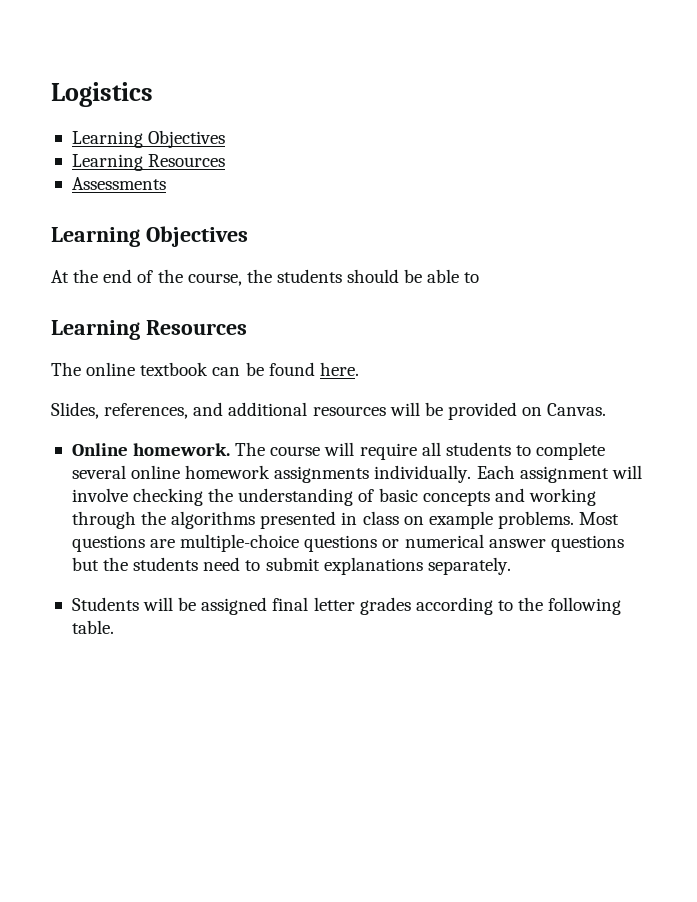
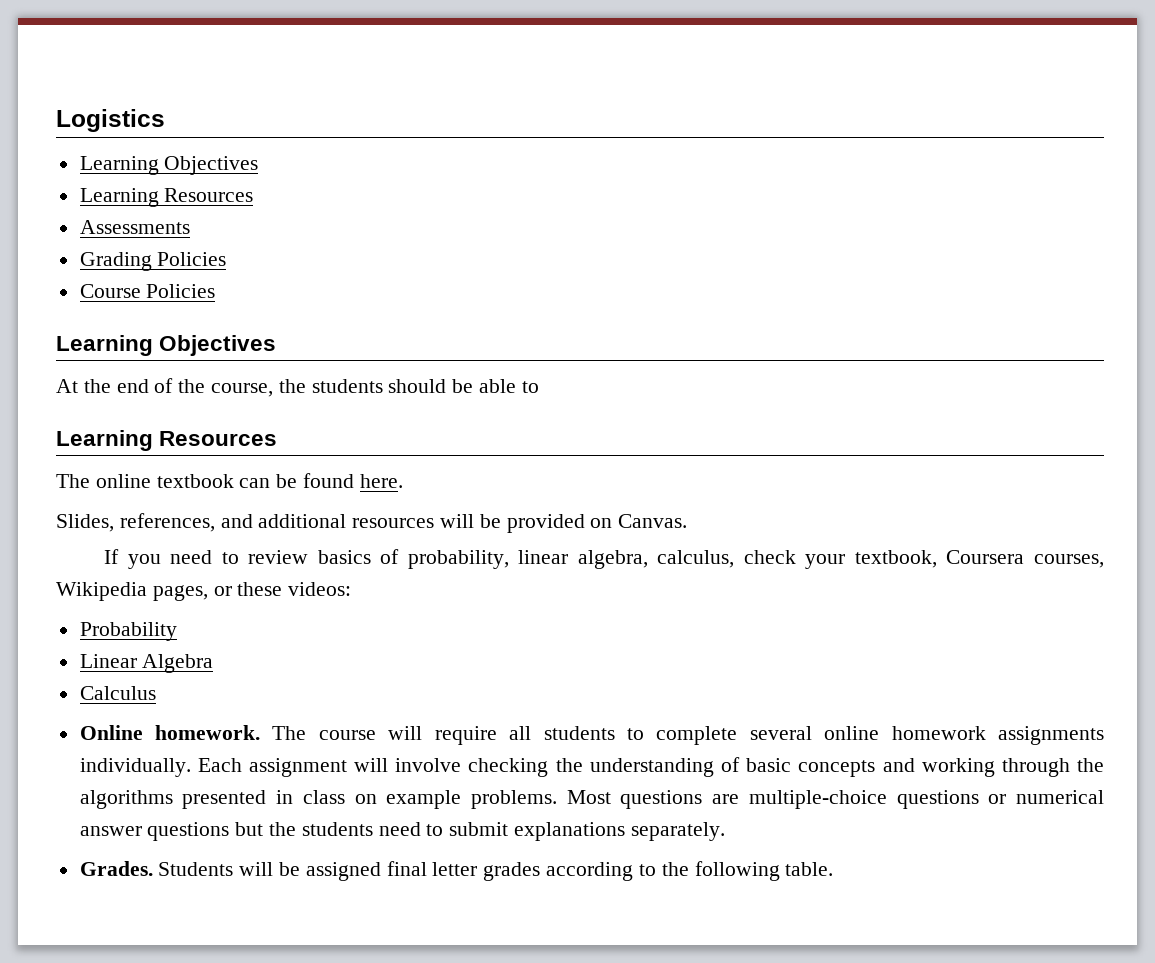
(166, 183) none -> [79,252,227,271] [79,284,216,298] // Grading Policies // Course Policies
(607, 409) none -> [104,549,1104,569] [56,582,352,601] [79,622,177,641] [79,654,214,673] [79,686,156,700] // If you need to review basics of probability, linear algebra, calculus, check your textbook, Coursera courses, Wikipedia pages, or these videos: // Probability // Linear Algebra // Calculus
(511, 566) none -> [79,861,153,876] Grades.

